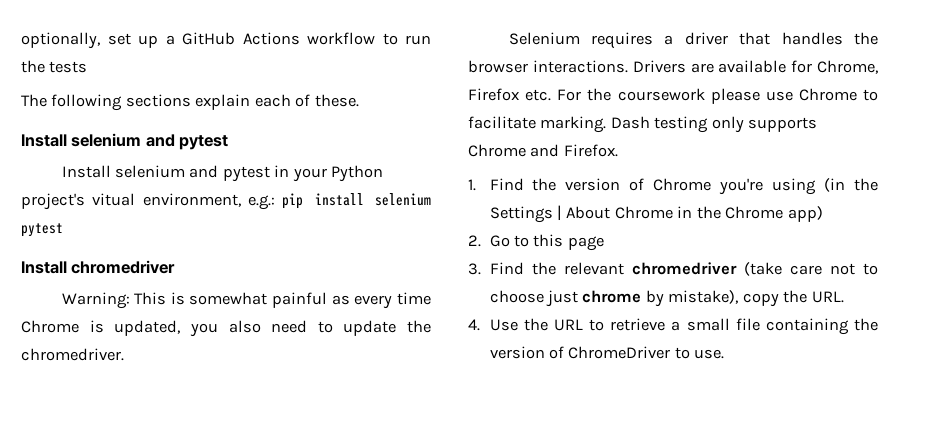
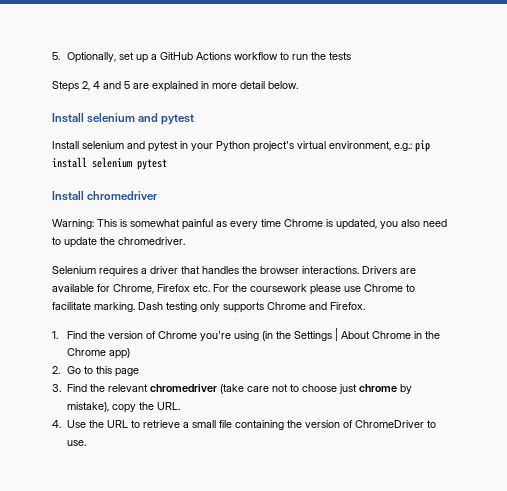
[21,32,100,49] optionally, -> [52,52,117,63] 5. Optionally,
[21,94,359,111] The following sections explain each of these. -> [52,81,298,92] Steps 2, 4 and 5 are explained in more detail below.
[92,193,136,206] vitual -> [297,141,326,149] virtual

